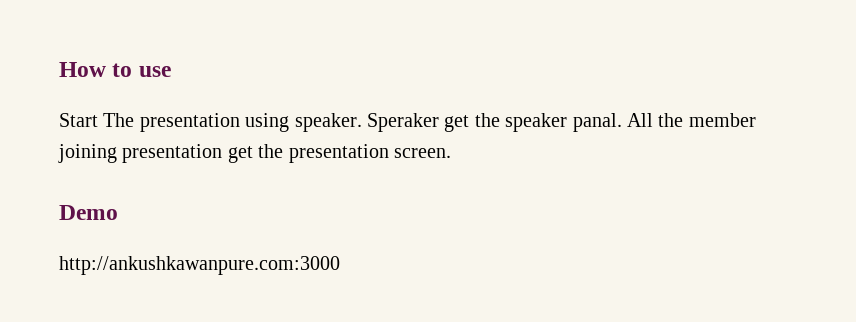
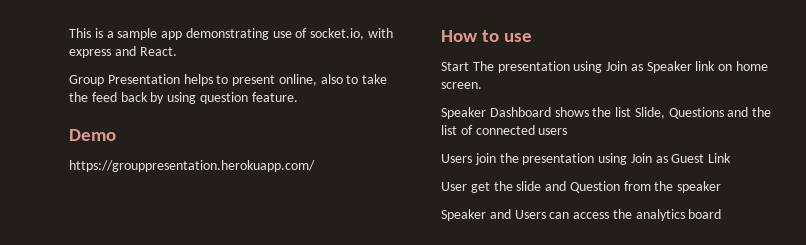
(59, 69) none -> [69,28,394,40] [69,46,177,58] [69,74,388,86] [69,92,298,104] [69,129,116,141] [69,160,315,172] This is a sample app demonstrating use of socket.io, with express and React. // Group Presentation helps to present online, also to take the feed back by using question feature. // Demo // https://grouppresentation.herokuapp.com/ //
[294,113,756,132] [58,144,451,163] [59,205,118,220] [59,256,340,275] speaker. Speraker get the speaker panal. All the member joining presentation get the presentation screen. // Demo // http://ankushkawanpure.com:3000 -> [606,61,769,73] [441,82,482,89] [441,107,772,119] [441,125,568,135] [441,153,732,165] [441,181,722,193] [441,209,722,221] Join as Speaker link on home screen. // Speaker Dashboard shows the list Slide, Questions and the list of connected users // Users join the presentation using Join as Guest Link // User get the slide and Question from the speaker // Speaker and Users can access the analytics board

